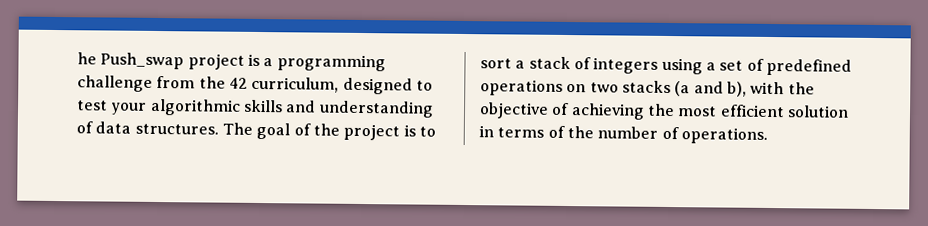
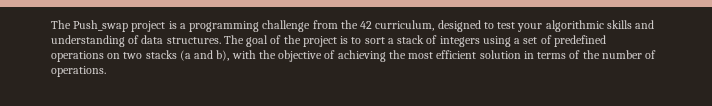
[77,52,97,65] he -> [51,20,71,29] The

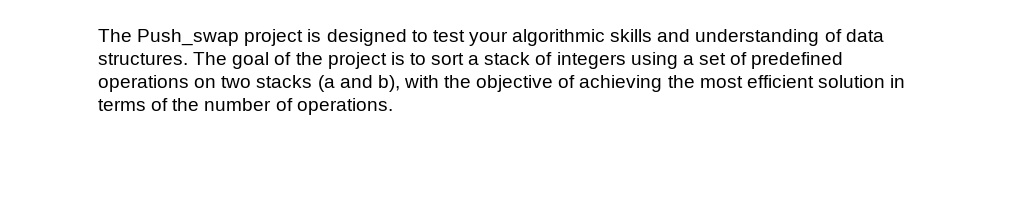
[179,20,435,32] a programming challenge from the 42 curriculum, -> (322, 35) none

